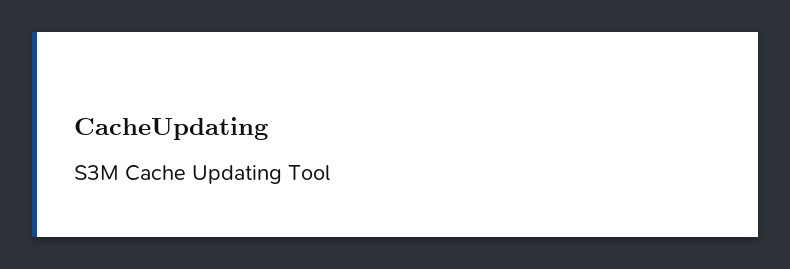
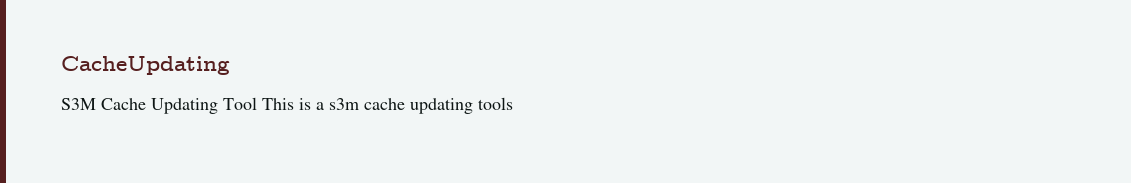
(330, 173) none -> [262,97,513,114] This is a s3m cache updating tools

